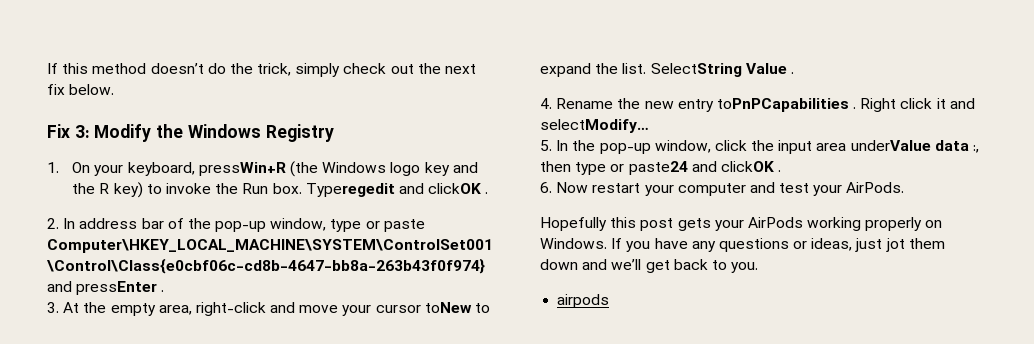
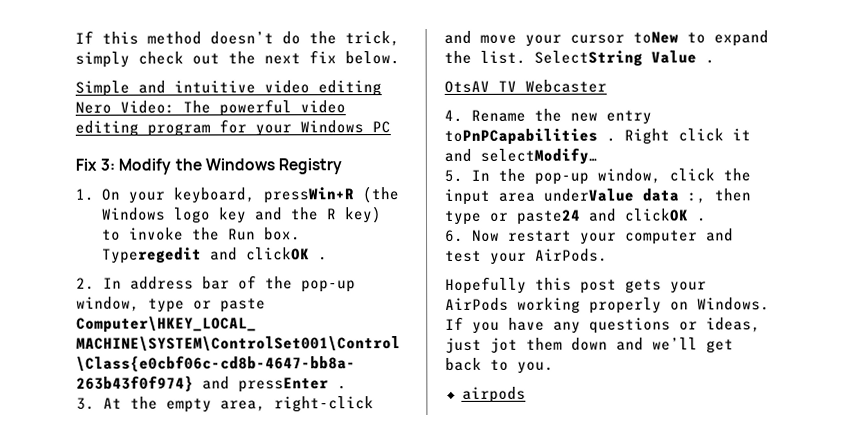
(115, 89) none -> [75,80,382,97] [75,99,346,117] [75,119,391,137] // Simple and intuitive video editing Nero Video: The powerful video editing program for your Windows PC
(794, 73) none -> [444,79,607,93] // OtsAV TV Webcaster

